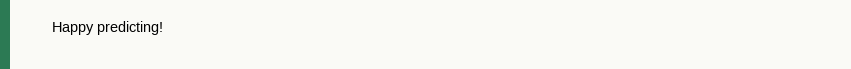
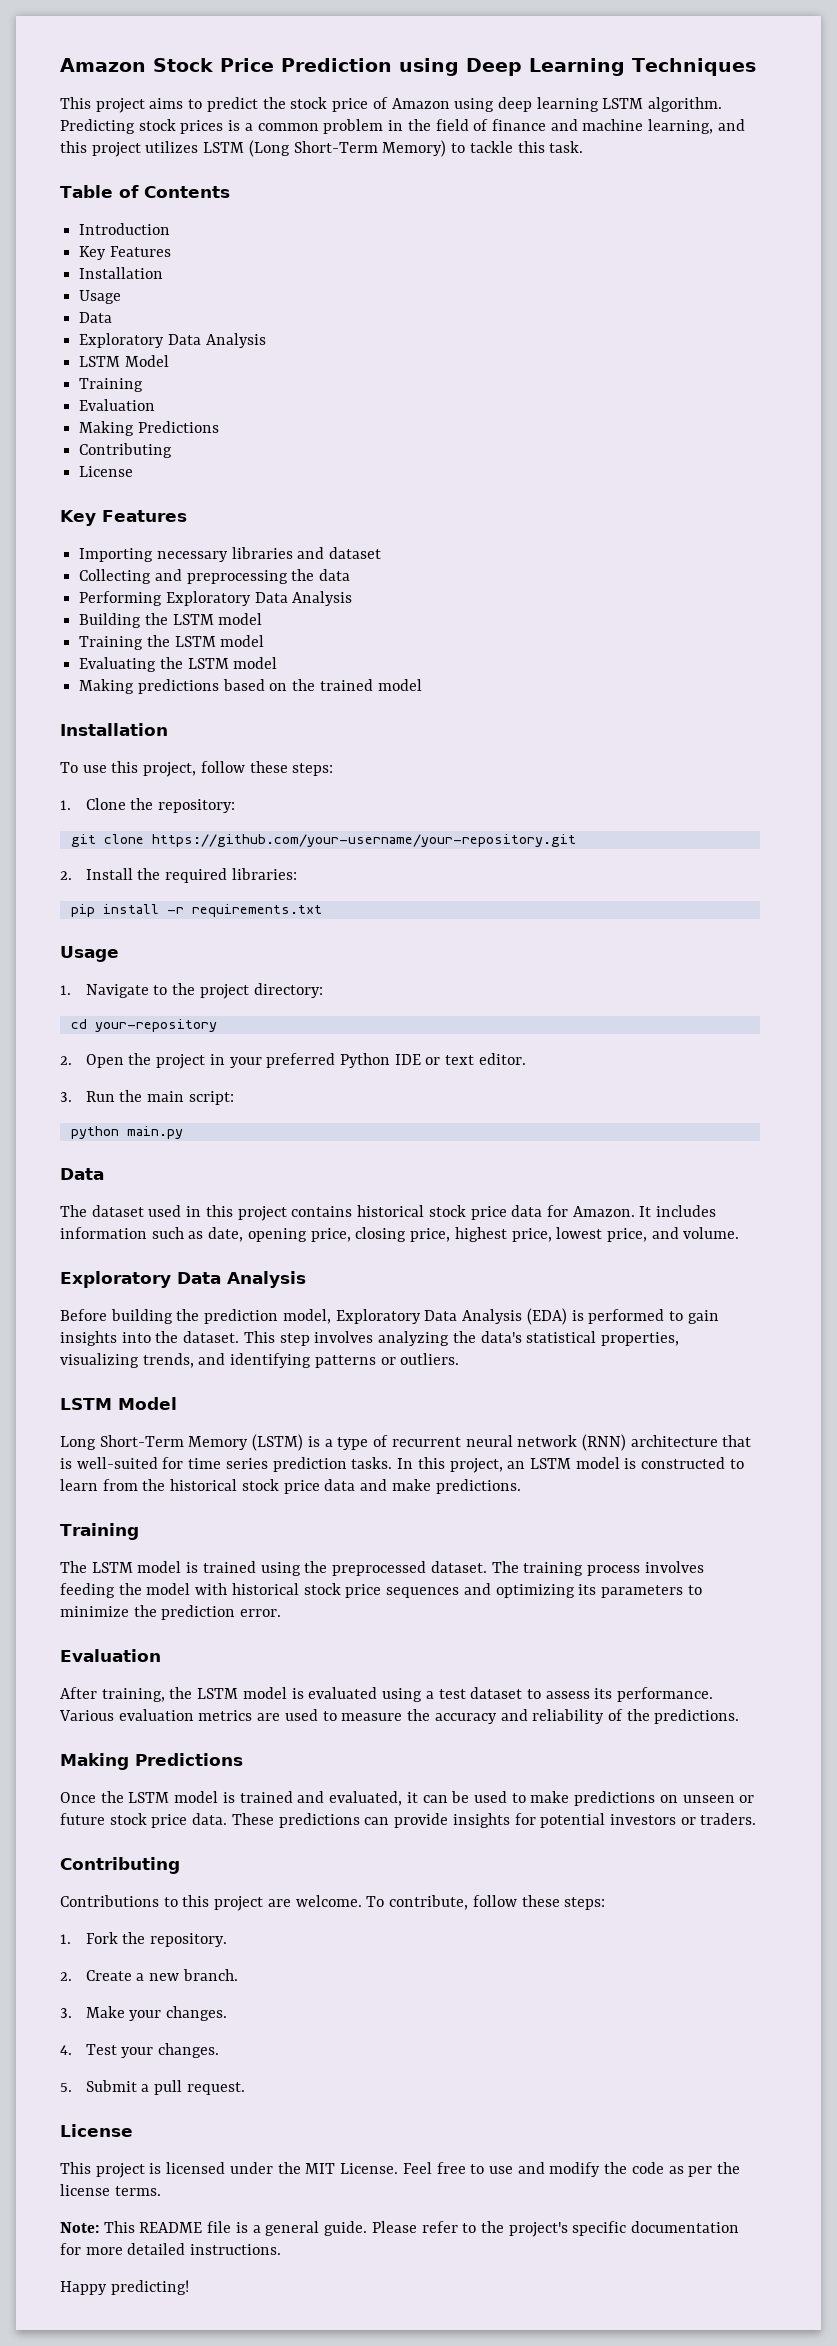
(52, 28) none -> [60,58,756,76] [60,97,723,113] [60,119,745,134] [60,140,584,157] [60,185,230,198] [79,223,171,235] [79,246,171,260] [79,267,164,279] [79,290,122,304] [79,312,113,323] [79,333,266,348] [79,355,169,367] [79,378,144,392] [79,399,156,411] [79,421,219,436] [79,443,173,458] [79,466,134,477] [60,510,187,526] [79,547,382,562] [79,569,351,584] [79,591,353,606] [79,613,263,628] [79,635,265,650] [79,657,278,672] [79,679,422,694] [60,723,168,736] [60,761,334,777] [60,798,236,813] [70,834,576,847] [60,868,297,883] [70,904,322,917] [60,946,119,962] [60,983,323,999] [70,1019,217,1032] [60,1053,526,1069] [60,1090,234,1105] [70,1126,183,1139] [60,1168,104,1180] [60,1205,717,1221] [60,1227,740,1242] [60,1271,306,1288] [60,1308,719,1325] [60,1331,679,1346] [60,1353,460,1368] [60,1397,177,1410] [60,1434,752,1451] [60,1457,744,1473] [60,1479,521,1494] [60,1523,139,1540] [60,1561,704,1576] [60,1583,702,1598] [60,1605,282,1620] [60,1649,161,1662] [60,1687,714,1702] [59,1709,740,1724] [60,1753,243,1770] [60,1791,755,1806] [60,1813,757,1828] [60,1857,180,1874] [60,1895,606,1911] [60,1932,228,1947] [60,1969,238,1981] [60,2006,228,2021] [60,2043,220,2058] [60,2080,245,2095] [60,2124,133,2137] [60,2162,741,2178] [60,2184,161,2196] [60,2221,740,2237] [60,2243,282,2255] Amazon Stock Price Prediction using Deep Learning Techniques // This project aims to predict the stock price of Amazon using deep learning LSTM algorithm. Predicting stock prices is a common problem in the field of finance and machine learning, and this project utilizes LSTM (Long Short-Term Memory) to tackle this task. // Table of Contents // Introduction // Key Features // Installation // Usage // Data // Exploratory Data Analysis // LSTM Model // Training // Evaluation // Making Predictions // Contributing // License // Key Features // Importing necessary libraries and dataset // Collecting and preprocessing the data // Performing Exploratory Data Analysis // Building the LSTM model // Training the LSTM model // Evaluating the LSTM model // Making predictions based on the trained model // Installation // To use this project, follow these steps: // 1. Clone the repository: // git clone https://github.com/your-username/your-repository.git // 2. Install the required libraries: // pip install -r requirements.txt // Usage // 1. Navigate to the project directory: // cd your-repository // 2. Open the project in your preferred Python IDE or text editor. // 3. Run the main script: // python main.py // Data // The dataset used in this project contains historical stock price data for Amazon. It includes information such as date, opening price, closing price, highest price, lowest price, and volume. // Exploratory Data Analysis // Before building the prediction model, Exploratory Data Analysis (EDA) is performed to gain insights into the dataset. This step involves analyzing the data's statistical properties, visualizing trends, and identifying patterns or outliers. // LSTM Model // Long Short-Term Memory (LSTM) is a type of recurrent neural network (RNN) architecture that is well-suited for time series prediction tasks. In this project, an LSTM model is constructed to learn from the historical stock price data and make predictions. // Training // The LSTM model is trained using the preprocessed dataset. The training process involves feeding the model with historical stock price sequences and optimizing its parameters to minimize the prediction error. // Evaluation // After training, the LSTM model is evaluated using a test dataset to assess its performance. Various evaluation metrics are used to measure the accuracy and reliability of the predictions. // Making Predictions // Once the LSTM model is trained and evaluated, it can be used to make predictions on unseen or future stock price data. These predictions can provide insights for potential investors or traders. // Contributing // Contributions to this project are welcome. To contribute, follow these steps: // 1. Fork the repository. // 2. Create a new branch. // 3. Make your changes. // 4. Test your changes. // 5. Submit a pull request. // License // This project is licensed under the MIT License. Feel free to use and modify the code as per the license terms. // Note: This README file is a general guide. Please refer to the project's specific documentation for more detailed instructions. //

